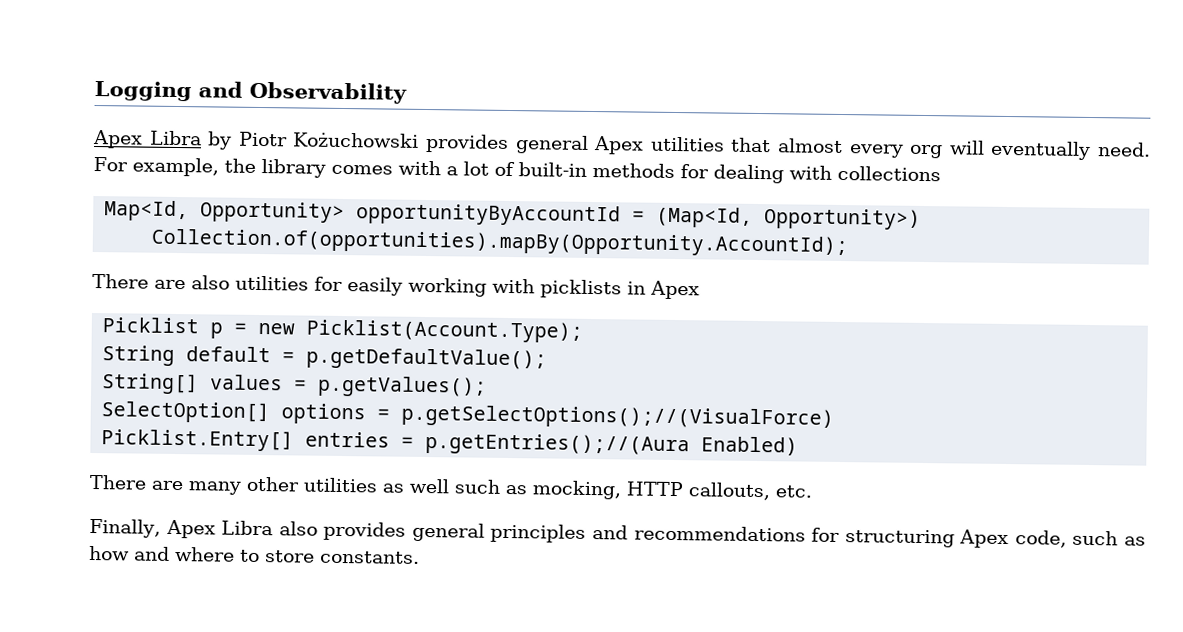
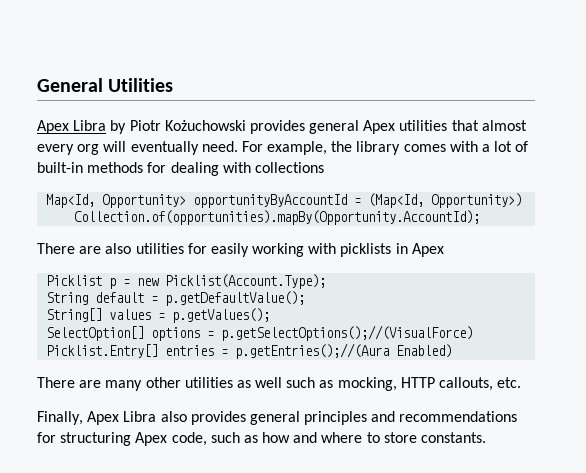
[94,81,407,104] Logging and Observability -> [37,78,174,92] General Utilities

